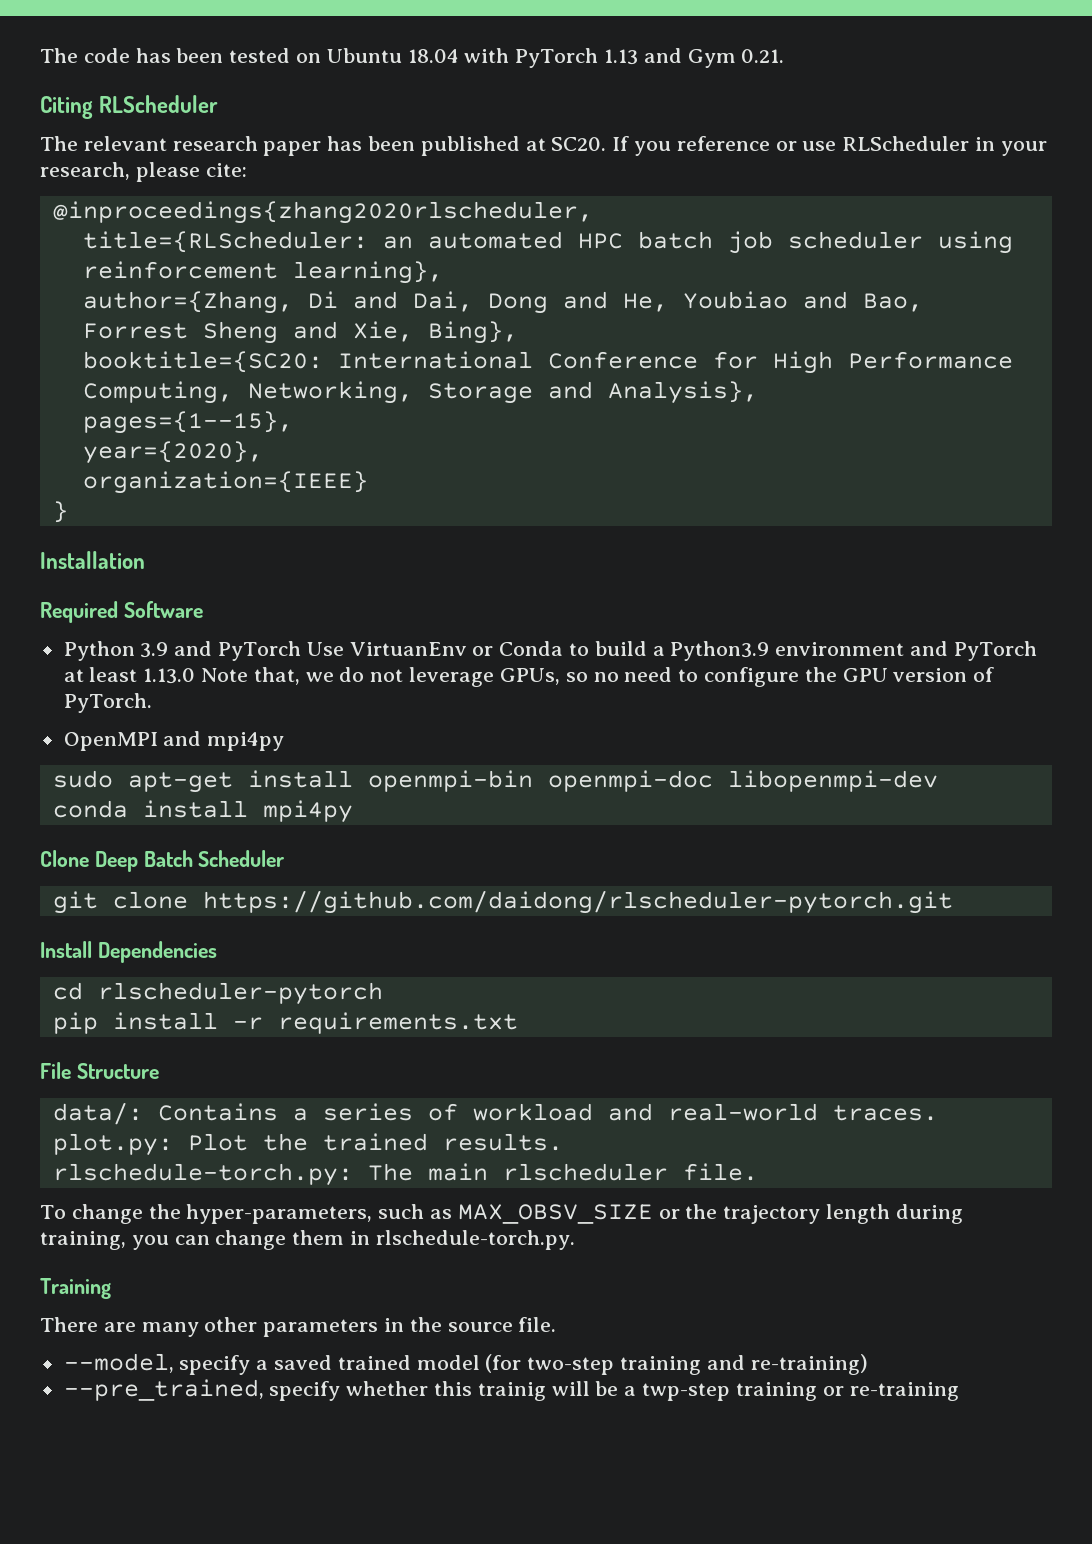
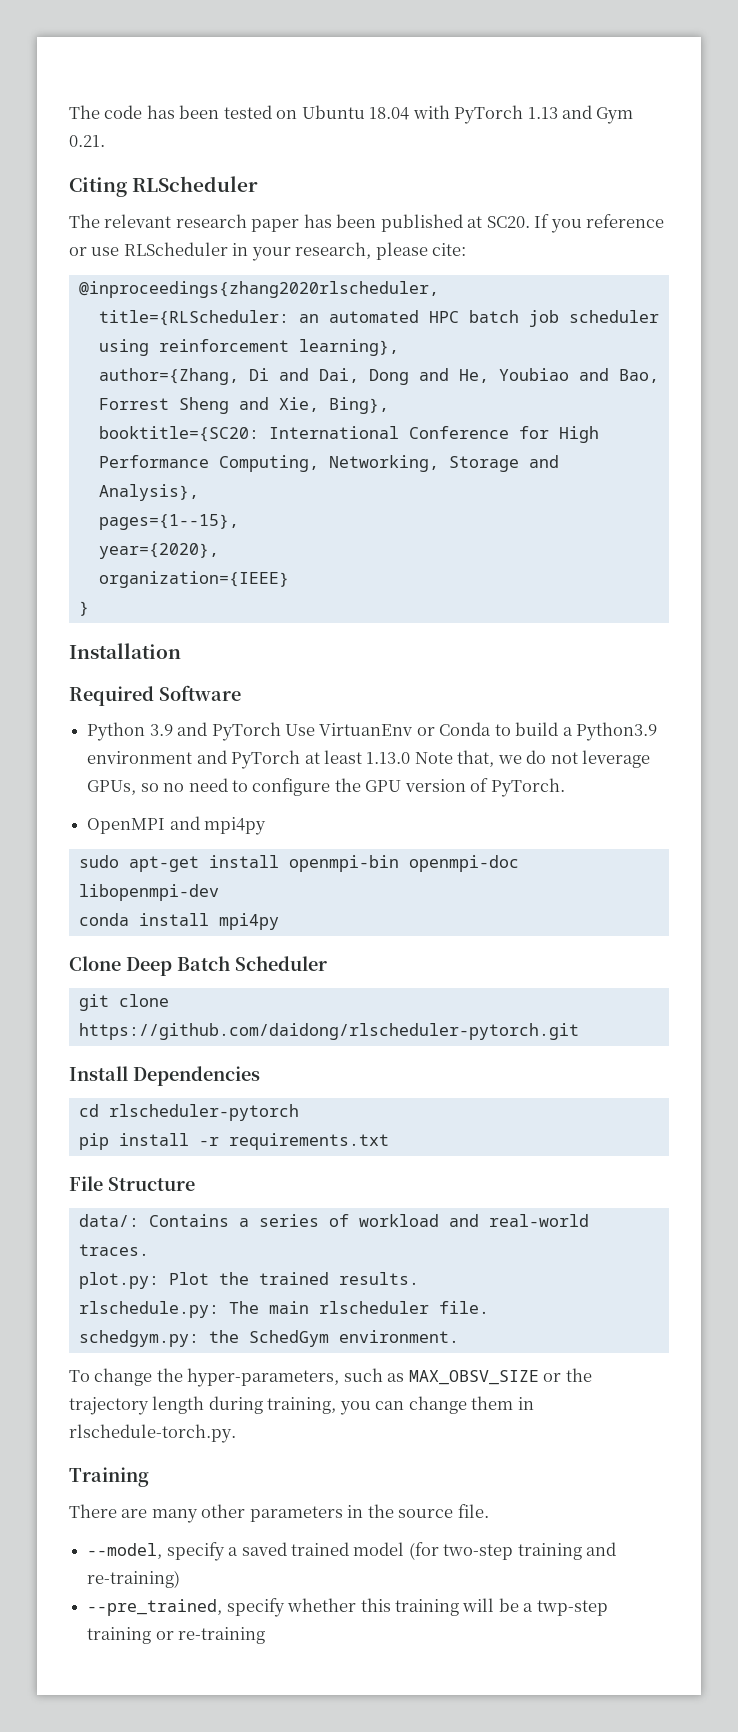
[52,1163,353,1186] rlschedule-torch.py: -> [78,1301,219,1318] rlschedule.py:
(758, 1172) none -> [78,1330,459,1347] // schedgym.py: the SchedGym environment.
[477,1382,546,1401] trainig -> [394,1599,459,1616] training

